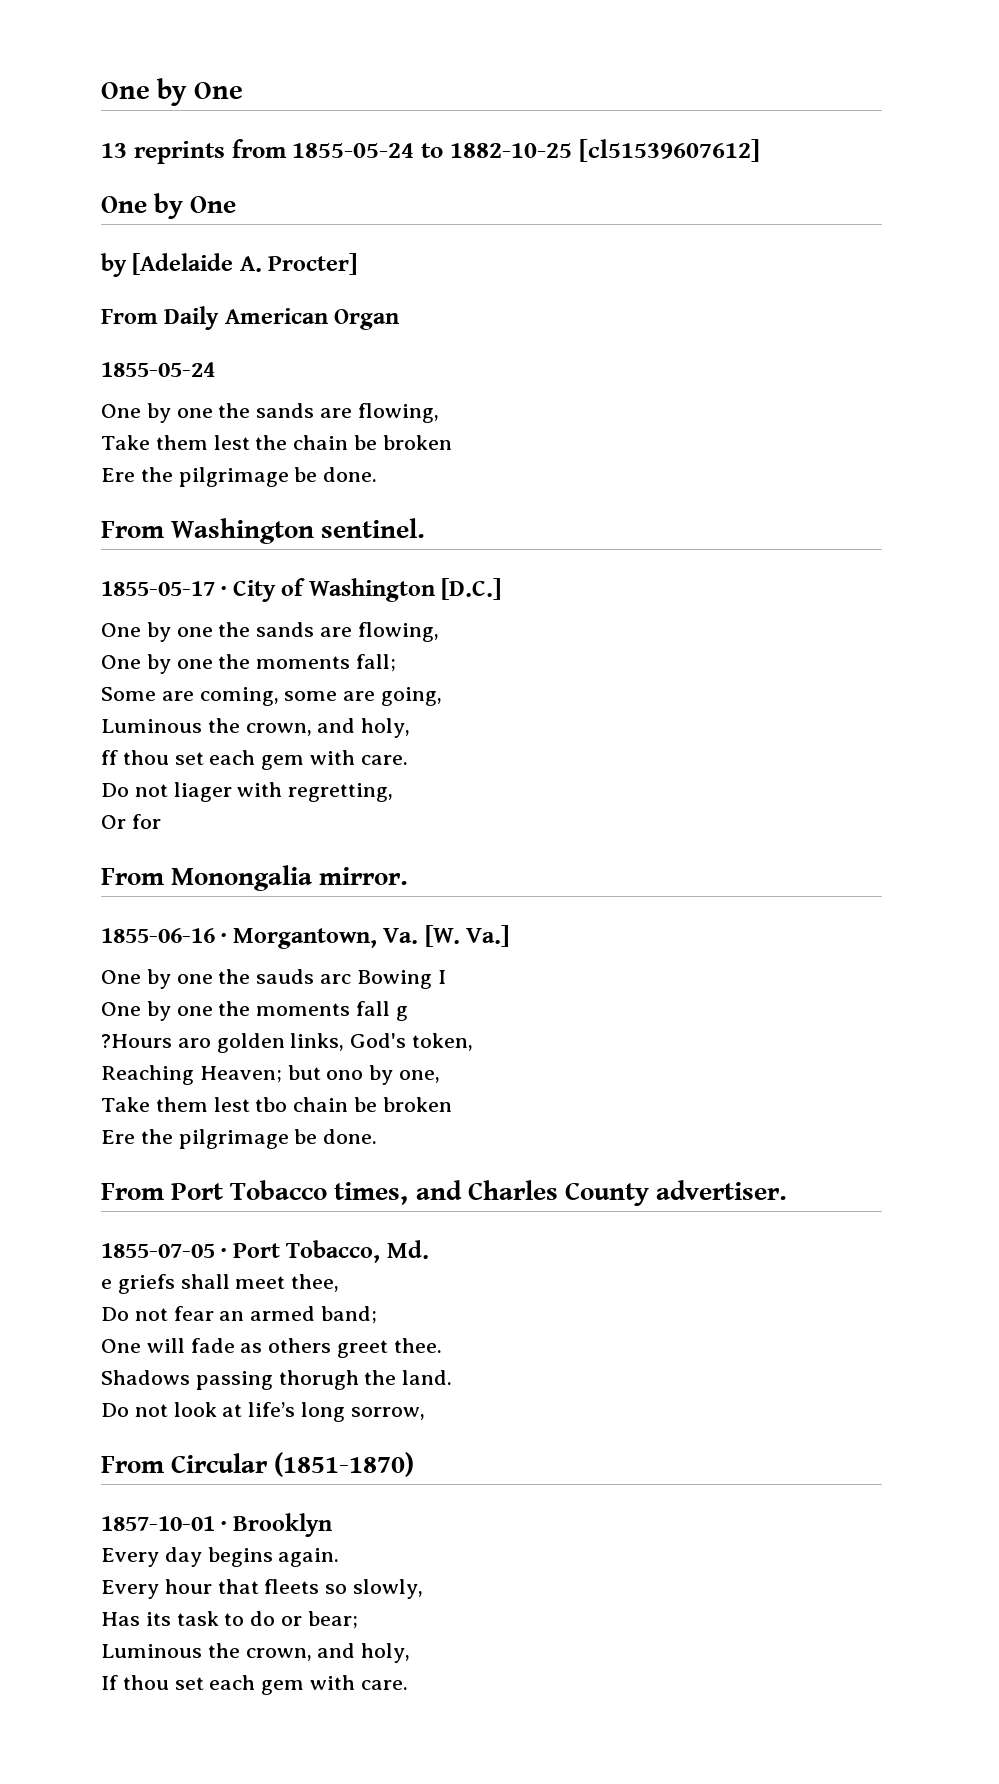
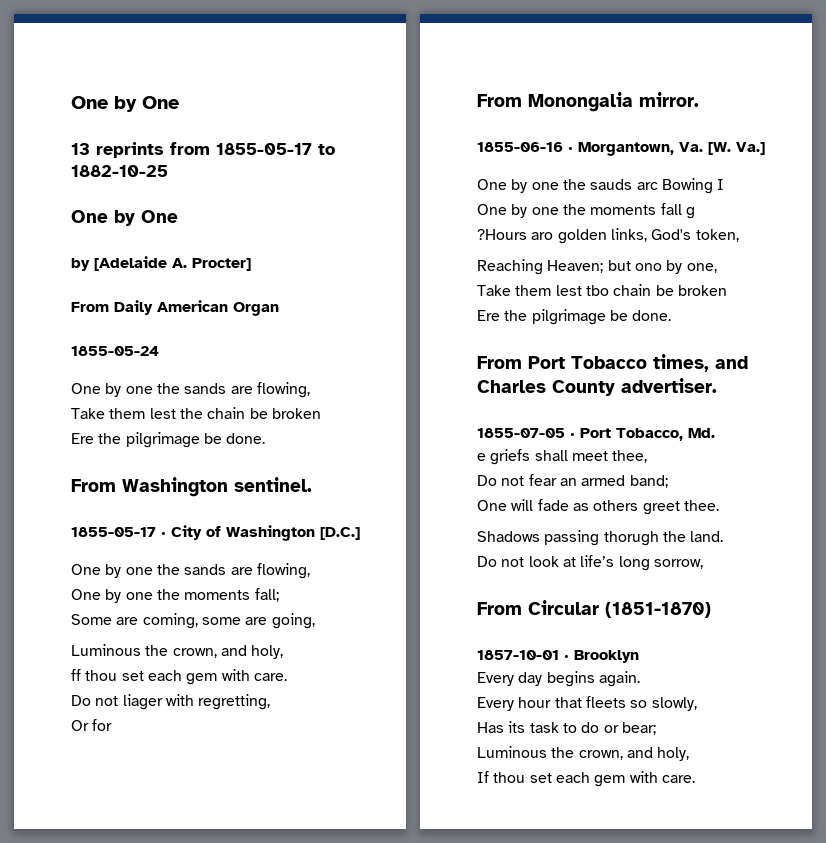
[292,143,415,158] 1855-05-24 -> [216,143,312,155] 1855-05-17
[578,139,760,162] [cl51539607612] -> (168, 171) none

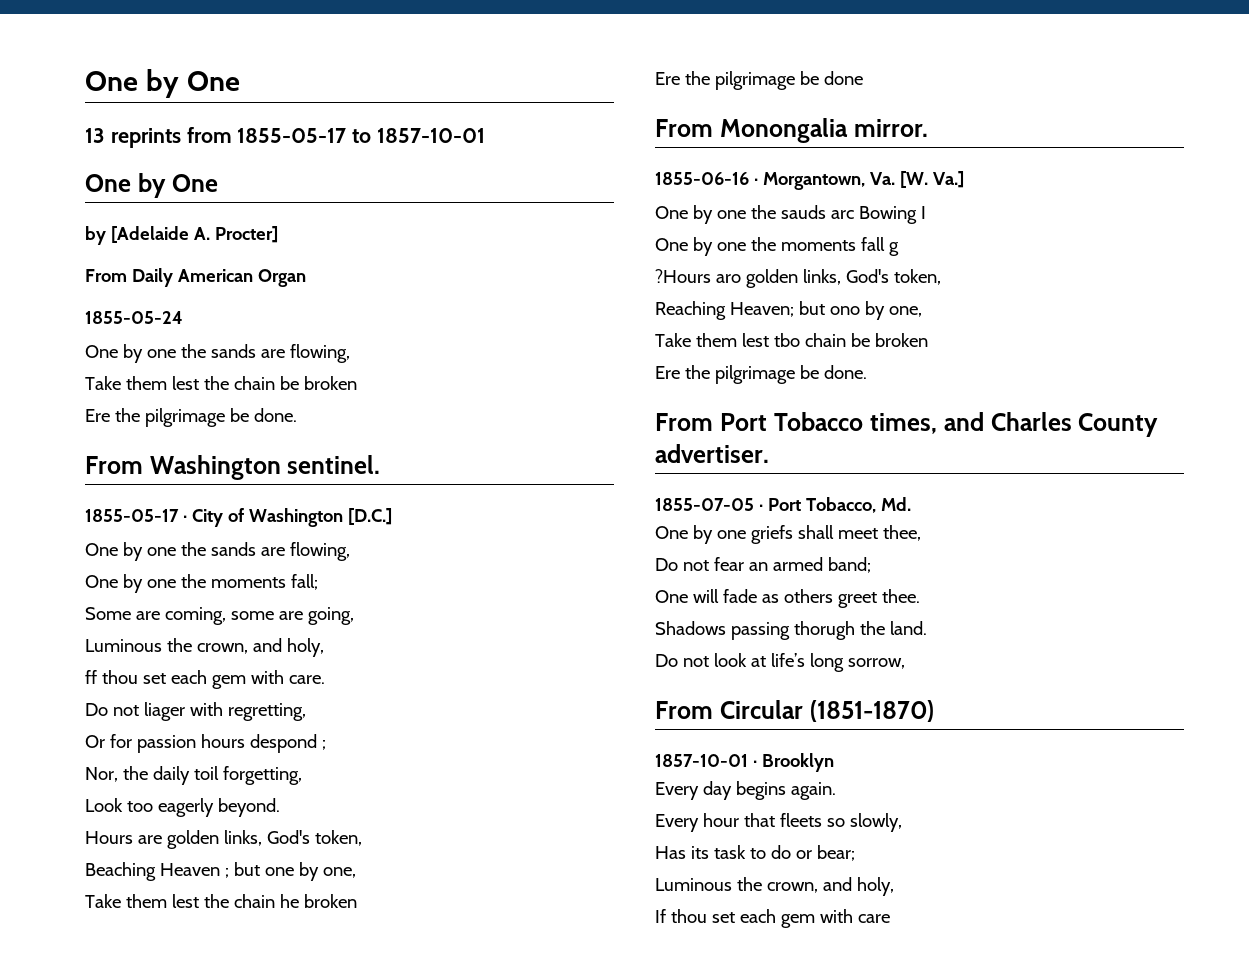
[71,165,168,177] 1882-10-25 -> [377,128,486,143] 1857-10-01
(113, 725) none -> [136,734,326,753] [85,766,302,785] [85,798,280,817] [85,830,362,849] [85,862,356,881] [85,894,357,908] [655,71,863,90] passion hours despond ; // Nor, the daily toil forgetting, // Look too eagerly beyond. // Hours are golden links, God's token, // Beaching Heaven ; but one by one, // Take them lest the chain he broken // Ere the pilgrimage be done
[477,453,486,461] e -> [655,525,746,544] One by one
[661,775,695,783] care. -> [857,914,890,923] care

